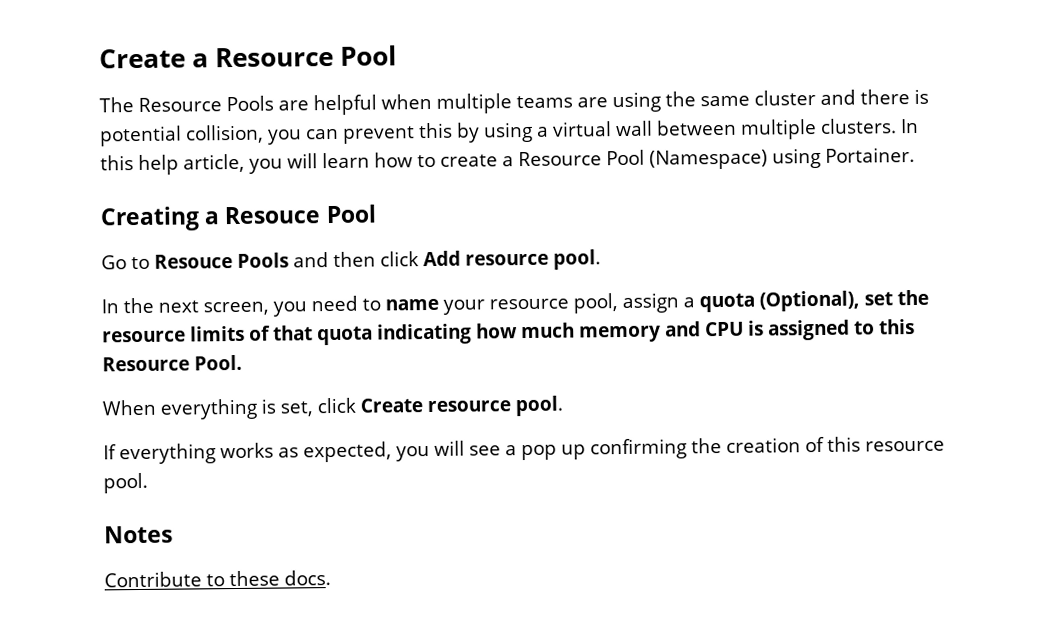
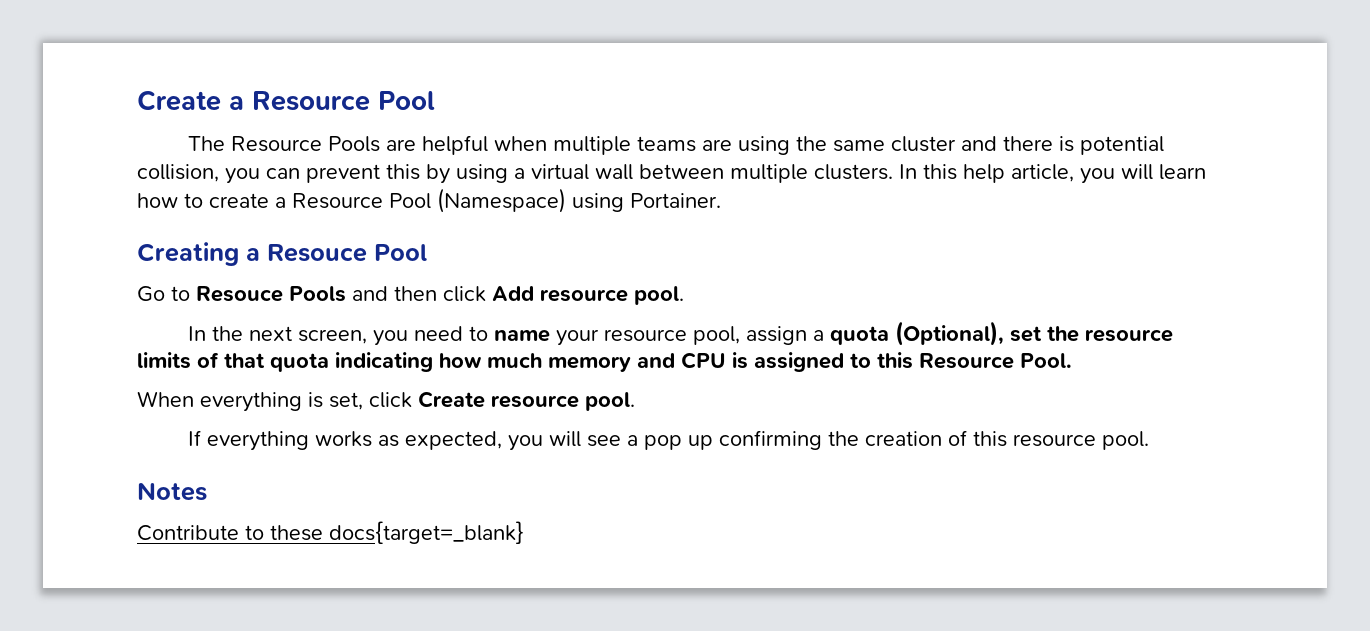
[284,570,331,586] docs. -> [329,521,524,544] docs{target=_blank}

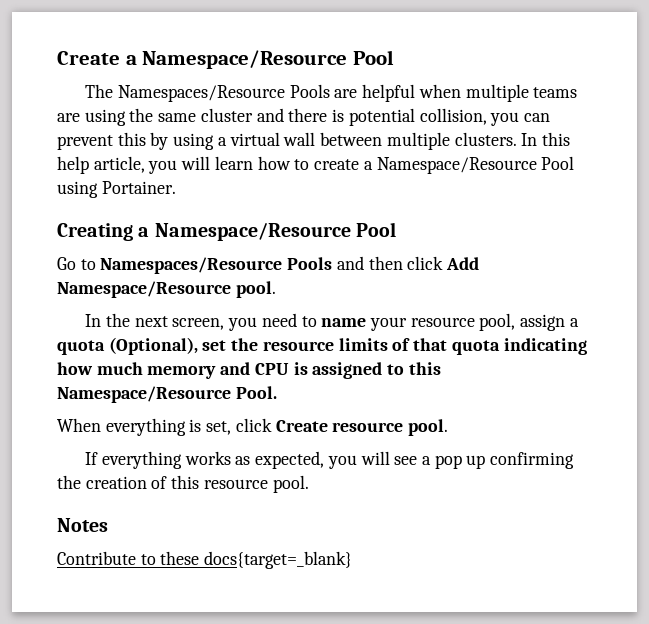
[252,91,370,111] Resource -> [142,50,348,69] Namespace/Resource
[231,136,323,152] Resource -> [117,85,285,102] Namespaces/Resource
[292,188,566,213] Resource Pool (Namespace) -> [376,156,575,174] Namespace/Resource Pool
[267,244,367,262] Resouce -> [154,223,351,241] Namespace/Resource
[196,286,283,302] Resouce -> [100,257,283,274] Namespaces/Resource
[540,289,628,302] resource -> [57,281,231,298] Namespace/Resource
[919,353,1014,369] Resource -> [57,386,231,403] Namespace/Resource

